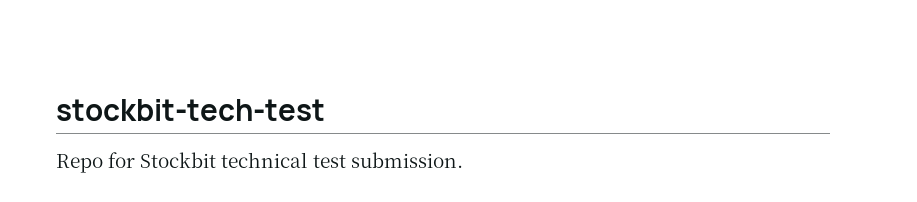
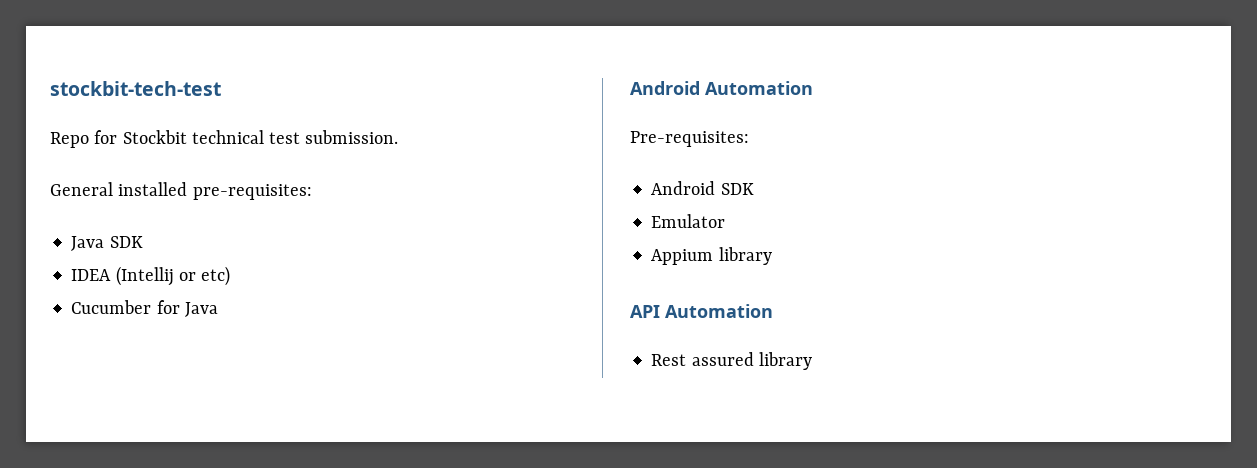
(463, 160) none -> [50,182,312,200] [71,236,143,251] [71,266,231,286] [71,300,218,317] [630,81,813,95] [630,131,749,147] [651,181,754,195] [651,214,726,228] [651,247,772,265] [630,304,773,318] [651,352,812,370] // General installed pre-requisites: // Java SDK // IDEA (Intellij or etc) // Cucumber for Java // Android Automation // Pre-requisites: // Android SDK // Emulator // Appium library // API Automation // Rest assured library

